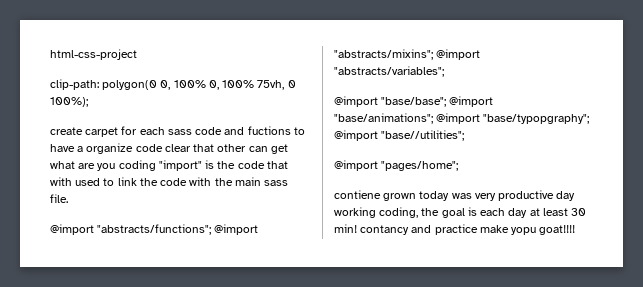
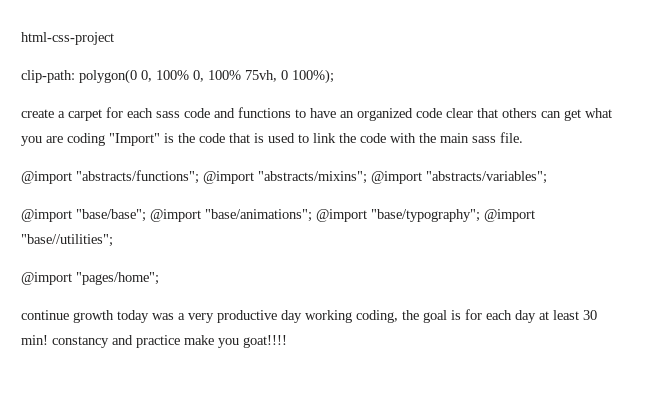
(83, 131) none -> [58,111,65,118] a
[247,126,291,135] fuctions -> [238,107,291,118] functions
[77,143,134,154] a organize -> [340,108,413,121] an organized
[217,144,247,152] other -> [502,108,537,118] others
[78,160,202,171] are you coding "import" -> [21,133,160,146] you are coding "Import"
[50,177,72,186] with -> [254,133,264,143] is
[483,114,590,124] "base/typopgraphy"; -> [371,209,480,222] "base/typography";
[334,190,417,201] contiene grown -> [21,310,114,323] continue growth
(472, 196) none -> [178,313,185,320] a
(477, 211) none -> [465,309,482,320] for
[360,225,410,235] contancy -> [52,336,109,348] constancy
[511,227,537,235] yopu -> [218,338,239,348] you

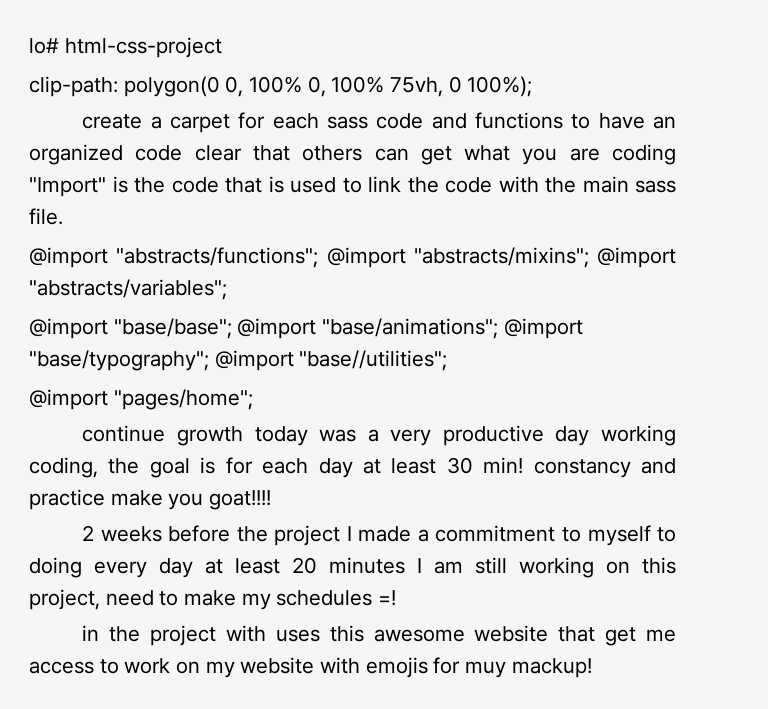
(21, 38) none -> [29,38,59,54] lo#
(287, 341) none -> [82,525,677,546] [29,557,676,578] [29,589,397,610] [82,625,677,646] [29,657,592,678] // 2 weeks before the project I made a commitment to myself to doing every day at least 20 minutes I am still working on this project, need to make my schedules =! // in the project with uses this awesome website that get me access to work on my website with emojis for muy mackup!

